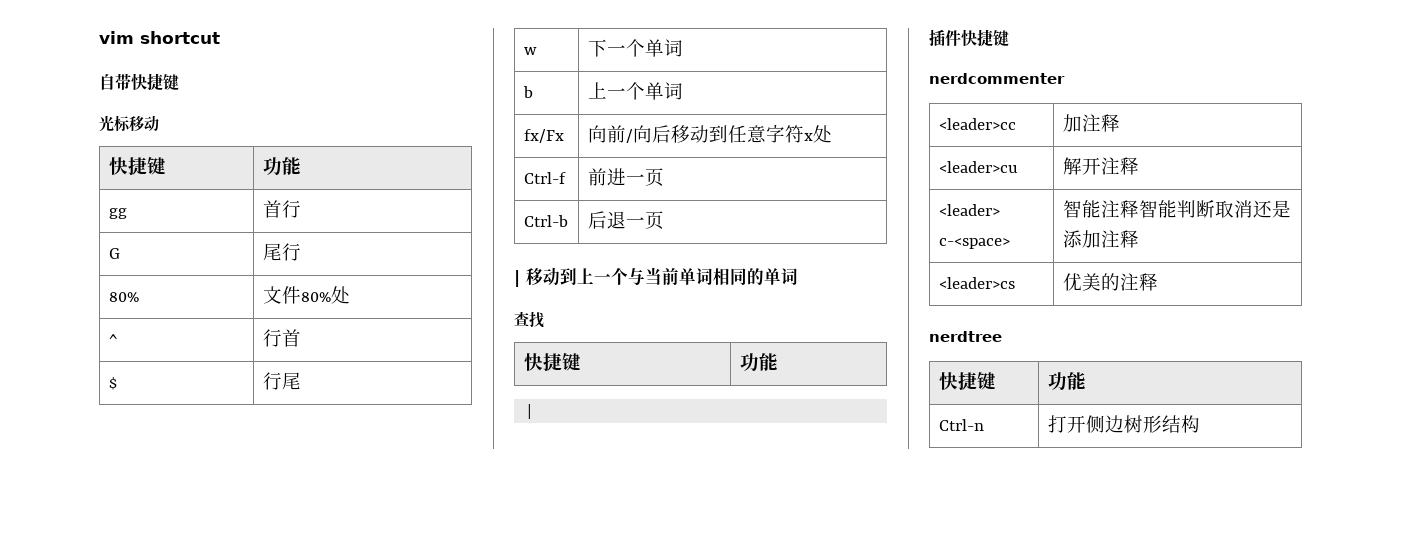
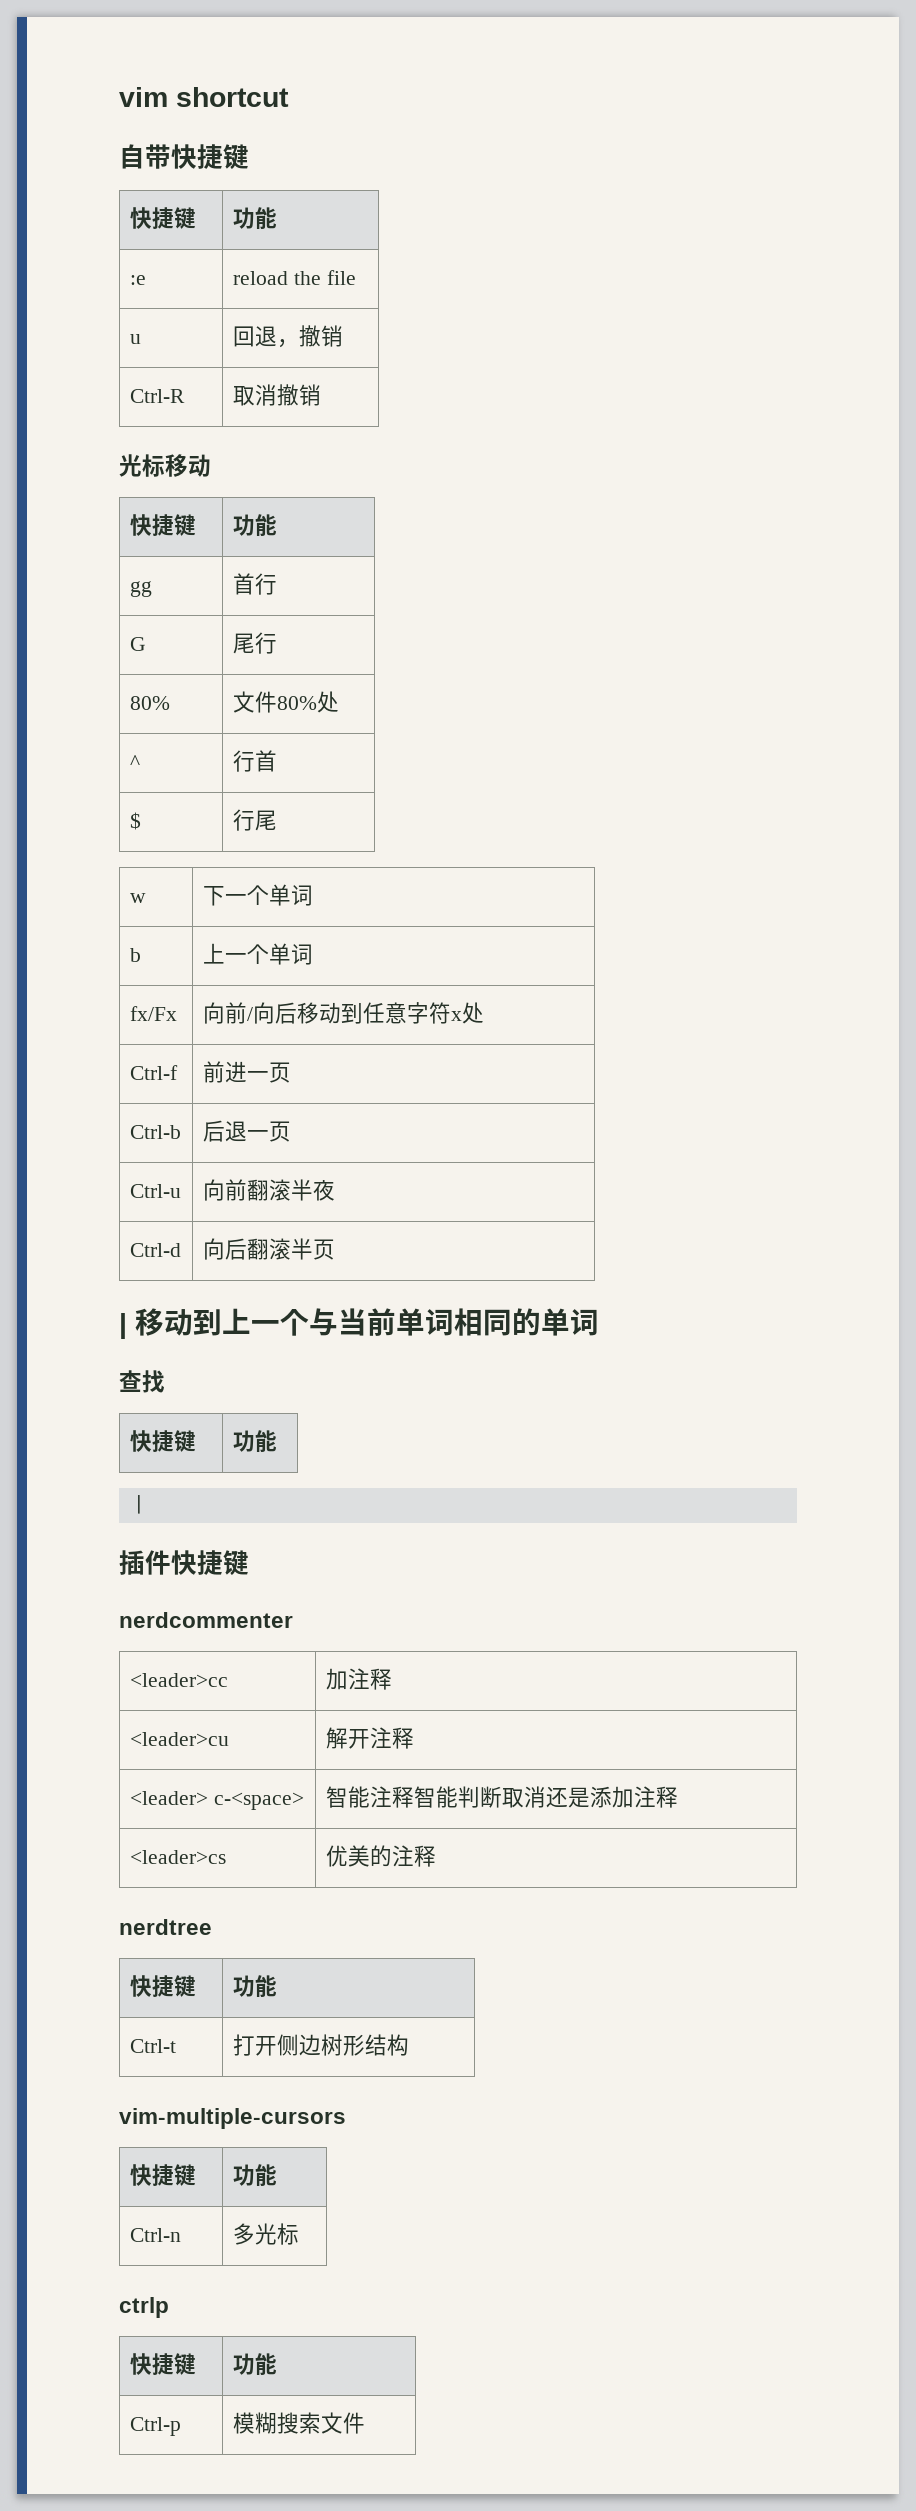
(179, 82) none -> [129,207,196,229] [232,207,277,229] [129,275,146,285] [232,270,356,285] [129,334,141,344] [232,325,343,348] [129,389,185,403] [232,384,321,406] // 快捷键 | 功能 // :e | reload the file // u | 回退，撤销 // Ctrl-R | 取消撤销
(664, 220) none -> [129,1184,181,1198] [202,1179,335,1201] [129,1243,181,1257] [202,1238,335,1260] // Ctrl-u | 向前翻滚半夜 // Ctrl-d | 向后翻滚半页
[938,419,984,431] Ctrl-n -> [129,2039,176,2053] Ctrl-t
(1200, 424) none -> [119,2108,346,2129] [129,2164,196,2186] [232,2164,277,2186] [129,2228,181,2242] [232,2223,299,2245] [119,2297,169,2318] [129,2353,196,2375] [232,2353,277,2375] [129,2417,181,2436] [232,2412,365,2434] // vim-multiple-cursors // 快捷键 | 功能 // Ctrl-n | 多光标 // ctrlp // 快捷键 | 功能 // Ctrl-p | 模糊搜索文件

